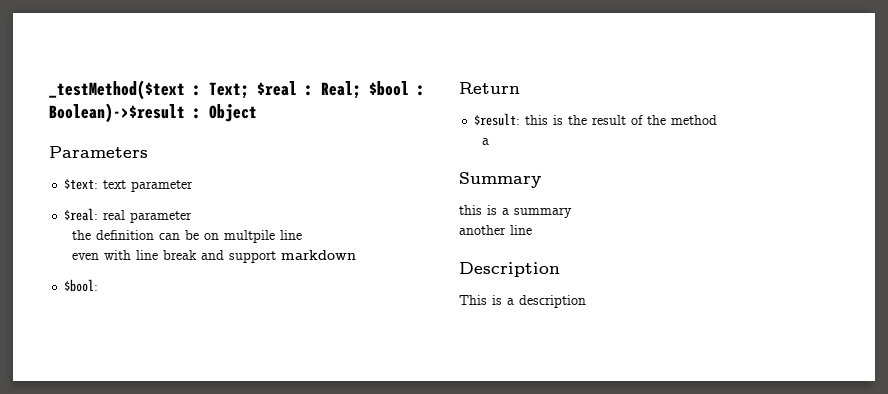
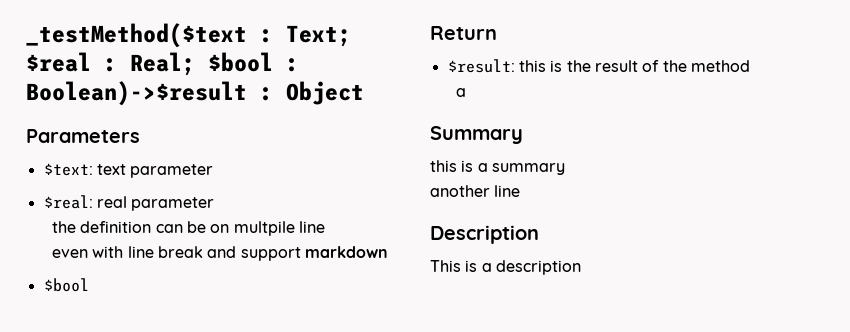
[64,279,99,292] $bool: -> [43,278,89,292] $bool

